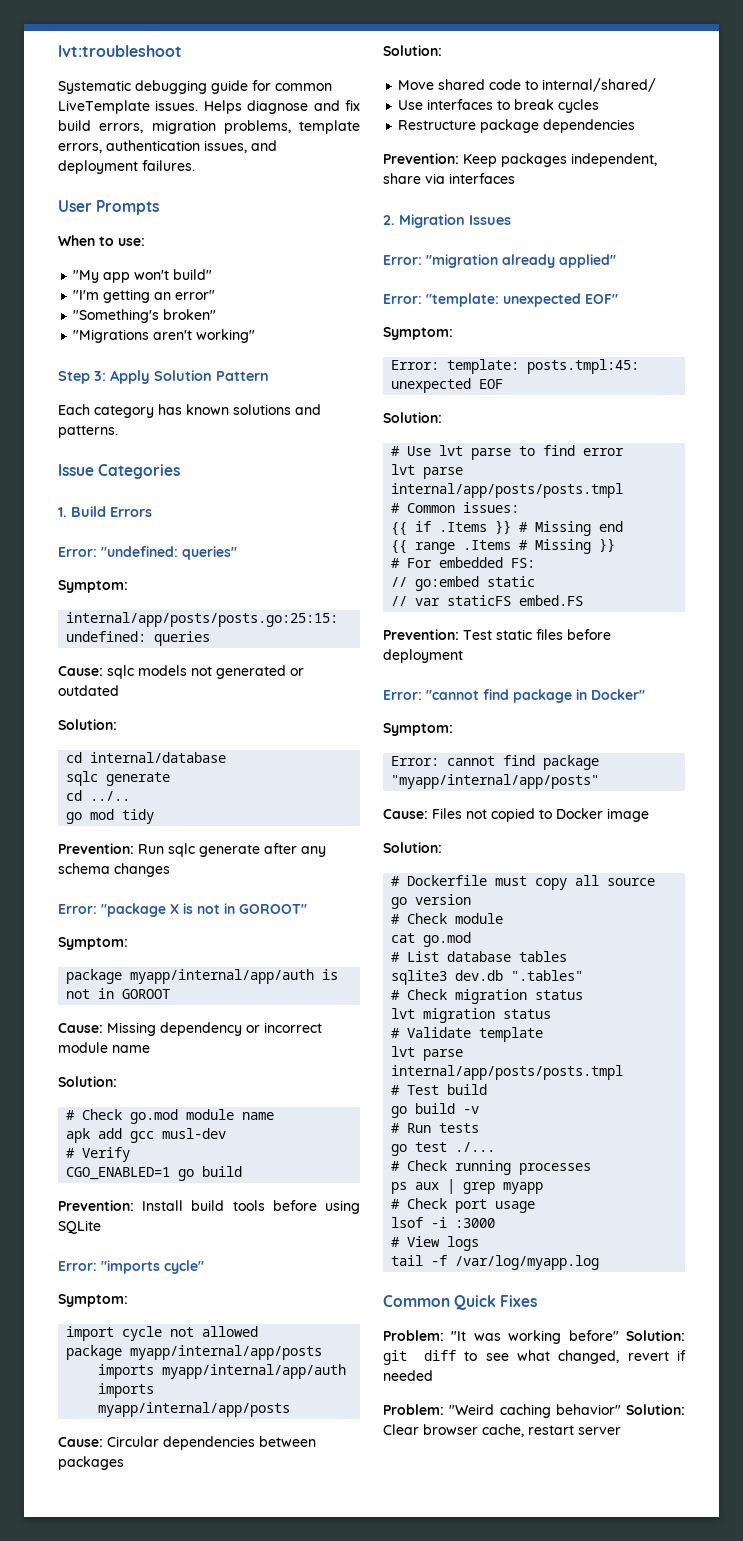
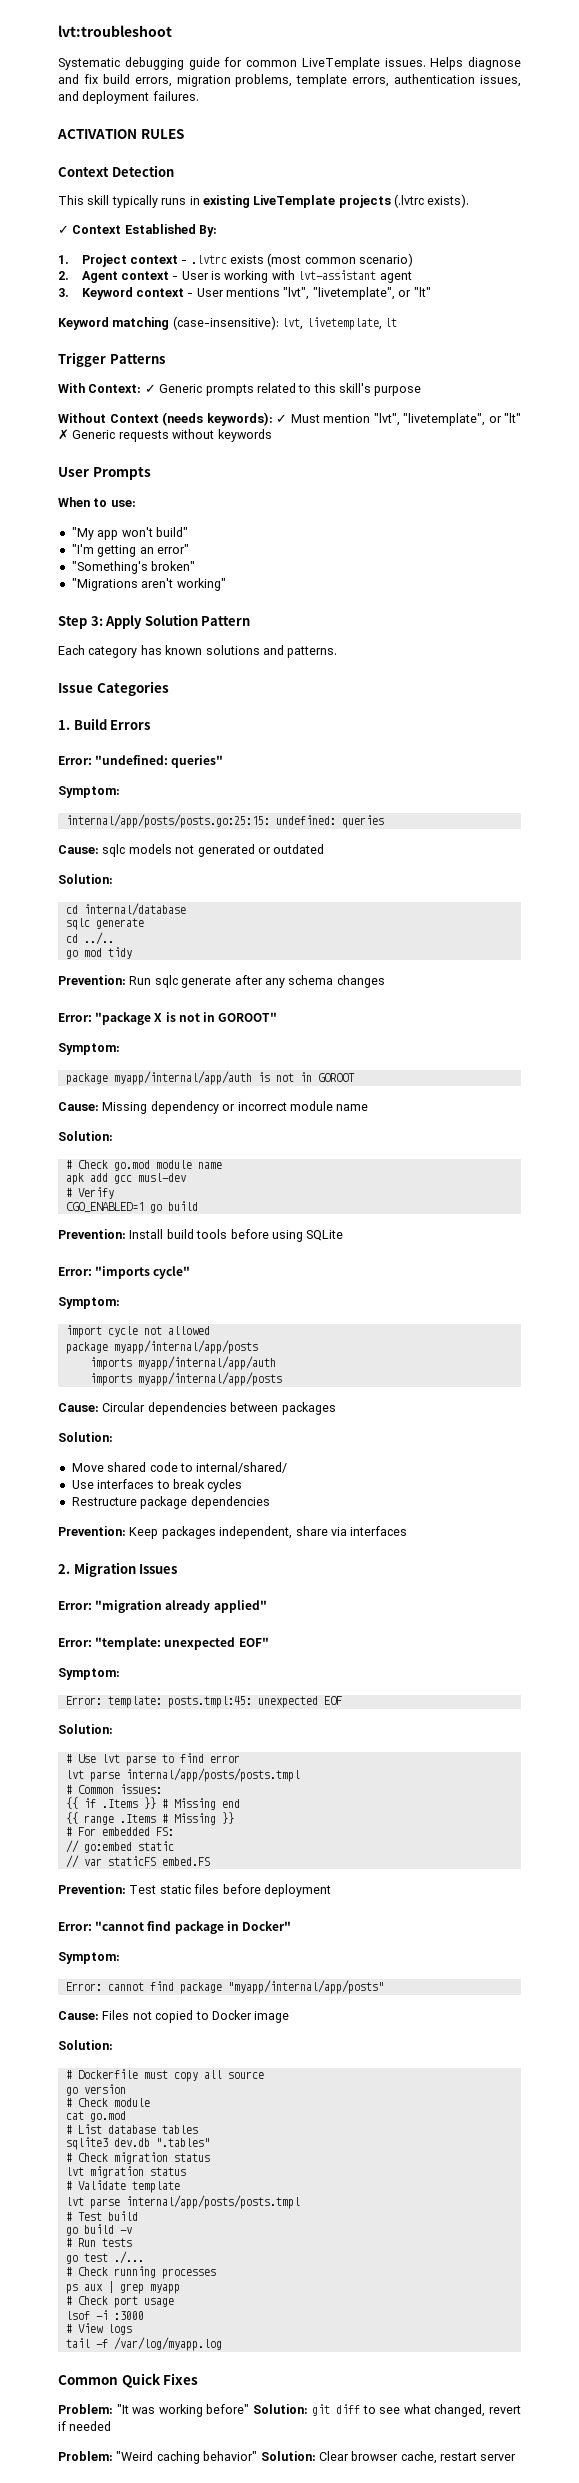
(195, 165) none -> [57,129,184,139] [58,165,174,177] [58,194,470,208] [58,224,218,237] [58,253,414,267] [58,270,412,283] [58,287,431,300] [58,316,397,330] [58,352,165,367] [58,383,422,396] [58,412,521,426] [58,429,272,442] // ACTIVATION RULES // Context Detection // This skill typically runs in existing LiveTemplate projects (.lvtrc exists). // ✓ Context Established By: // 1. Project context - .lvtrc exists (most common scenario) // 2. Agent context - User is working with lvt-assistant agent // 3. Keyword context - User mentions "lvt", "livetemplate", or "lt" // Keyword matching (case-insensitive): lvt, livetemplate, lt // Trigger Patterns // With Context: ✓ Generic prompts related to this skill's purpose // Without Context (needs keywords): ✓ Must mention "lvt", "livetemplate", or "lt" ✗ Generic requests without keywords

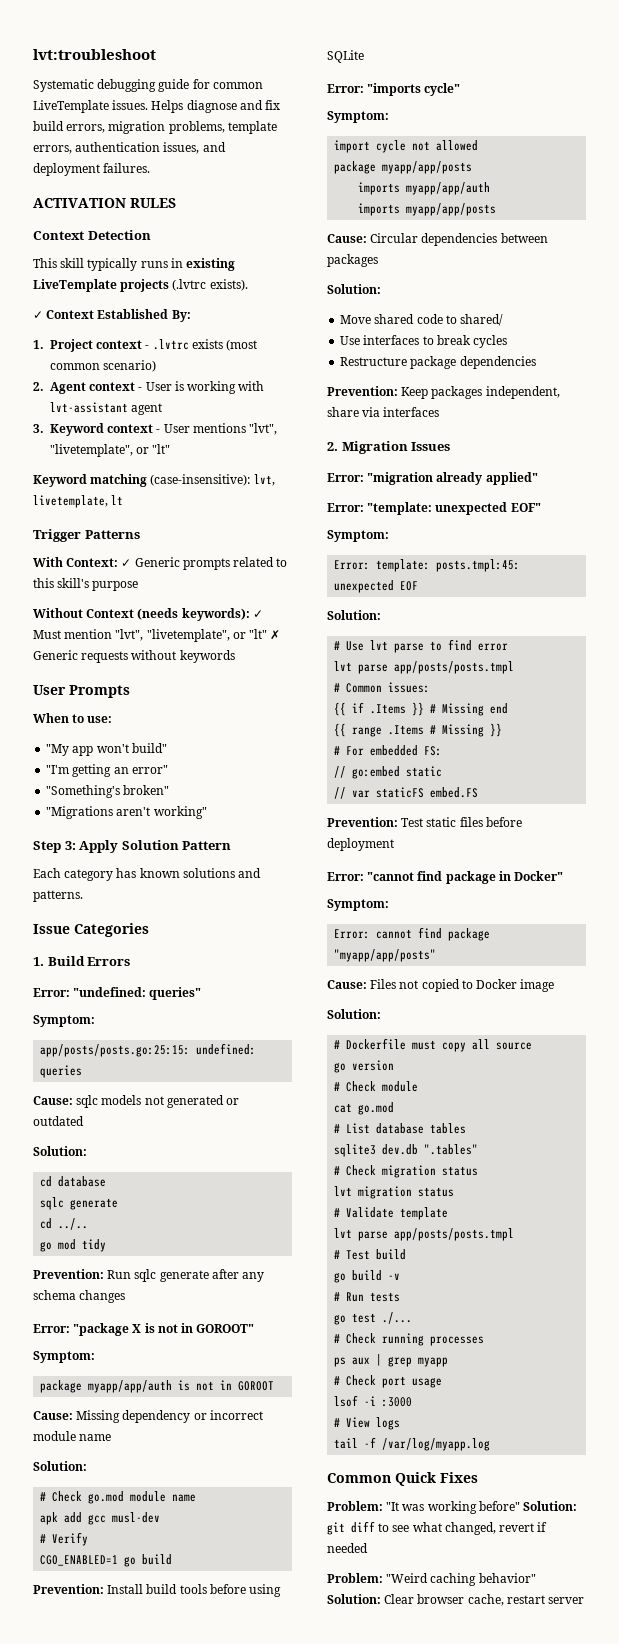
[65,814,270,828] internal/app/posts/posts.go:25:15: -> [40,1044,191,1057] app/posts/posts.go:25:15:
[83,903,186,916] internal/database -> [58,1176,107,1187] database
[113,1071,252,1085] myapp/internal/app/auth -> [88,1380,173,1393] myapp/app/auth
[113,1340,258,1354] [89,1356,276,1370] [89,1372,282,1386] myapp/internal/app/posts // imports myapp/internal/app/auth // imports myapp/internal/app/posts -> [382,161,473,174] [358,182,491,195] [358,203,497,216] myapp/app/posts // imports myapp/app/auth // imports myapp/app/posts
[196,1462,288,1473] internal/shared/ -> [460,314,504,326] shared/
[125,1768,300,1782] internal/app/posts/posts.tmpl -> [394,661,515,674] app/posts/posts.tmpl
[227,1980,384,1994] "myapp/internal/app/posts" -> [334,949,437,962] "myapp/app/posts"
[125,2195,300,2209] internal/app/posts/posts.tmpl -> [394,1228,515,1241] app/posts/posts.tmpl

